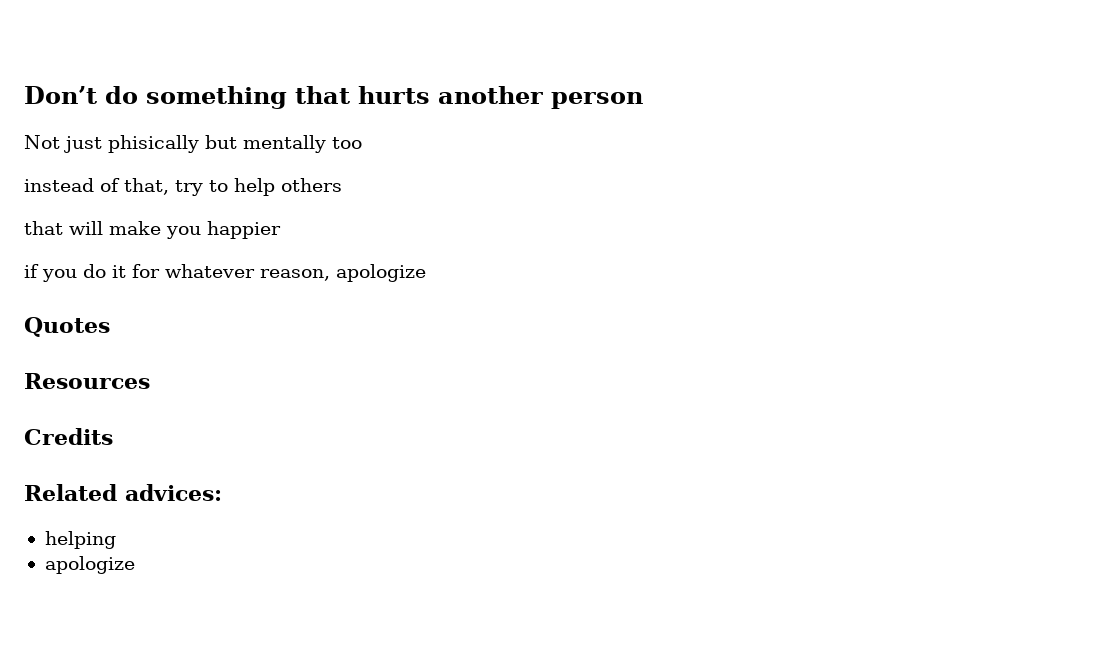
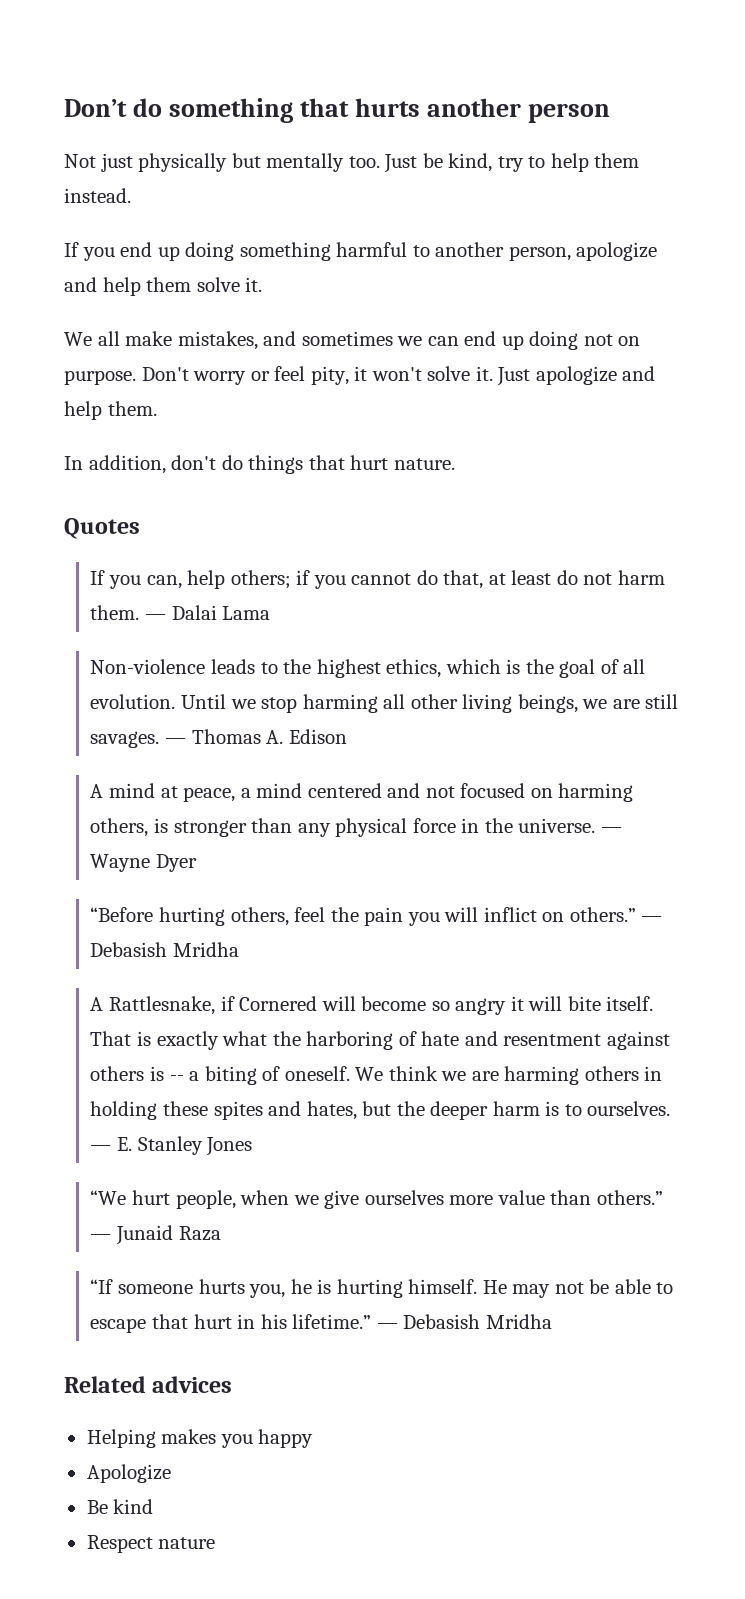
[108,135,199,153] phisically -> [138,153,228,172] physically
[332,137,362,149] [24,178,342,196] [24,221,281,239] [24,264,426,282] [24,317,110,337] [24,373,150,389] [24,428,113,445] [24,484,222,501] [44,531,116,549] [44,556,135,574] too // instead of that, try to help others // that will make you happier // if you do it for whatever reason, apologize // Quotes // Resources // Credits // Related advices: // helping // apologize -> [348,153,640,173] [64,188,131,203] [64,242,658,261] [64,277,263,296] [64,331,641,350] [64,366,656,386] [64,401,157,420] [64,455,455,474] [64,518,140,539] [90,570,665,589] [90,605,271,620] [90,659,646,678] [90,694,679,713] [90,729,347,748] [90,783,634,802] [90,818,622,837] [90,854,198,872] [90,907,663,926] [90,942,240,957] [90,996,654,1015] [90,1031,670,1050] [90,1066,663,1085] [90,1101,671,1120] [90,1136,253,1156] [90,1190,663,1209] [90,1225,221,1245] [90,1279,674,1298] [90,1314,552,1333] [64,1376,233,1393] [86,1429,314,1448] [86,1464,171,1483] [86,1499,154,1514] [86,1535,216,1553] too. Just be kind, try to help them instead. // If you end up doing something harmful to another person, apologize and help them solve it. // We all make mistakes, and sometimes we can end up doing not on purpose. Don't worry or feel pity, it won't solve it. Just apologize and help them. // In addition, don't do things that hurt nature. // Quotes // If you can, help others; if you cannot do that, at least do not harm them. ― Dalai Lama // Non-violence leads to the highest ethics, which is the goal of all evolution. Until we stop harming all other living beings, we are still savages. ― Thomas A. Edison // A mind at peace, a mind centered and not focused on harming others, is stronger than any physical force in the universe. ― Wayne Dyer // “Before hurting others, feel the pain you will inflict on others.” ― Debasish Mridha // A Rattlesnake, if Cornered will become so angry it will bite itself. That is exactly what the harboring of hate and resentment against others is -- a biting of oneself. We think we are harming others in holding these spites and hates, but the deeper harm is to ourselves. ― E. Stanley Jones // “We hurt people, when we give ourselves more value than others.” ― Junaid Raza // “If someone hurts you, he is hurting himself. He may not be able to escape that hurt in his lifetime.” ― Debasish Mridha // Related advices // Helping makes you happy // Apologize // Be kind // Respect nature

